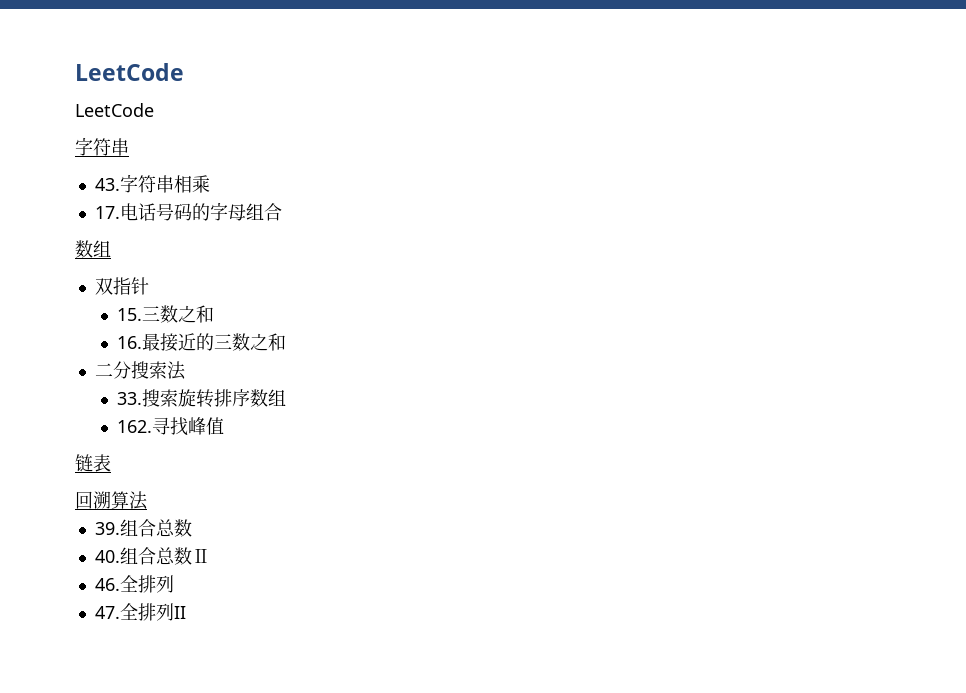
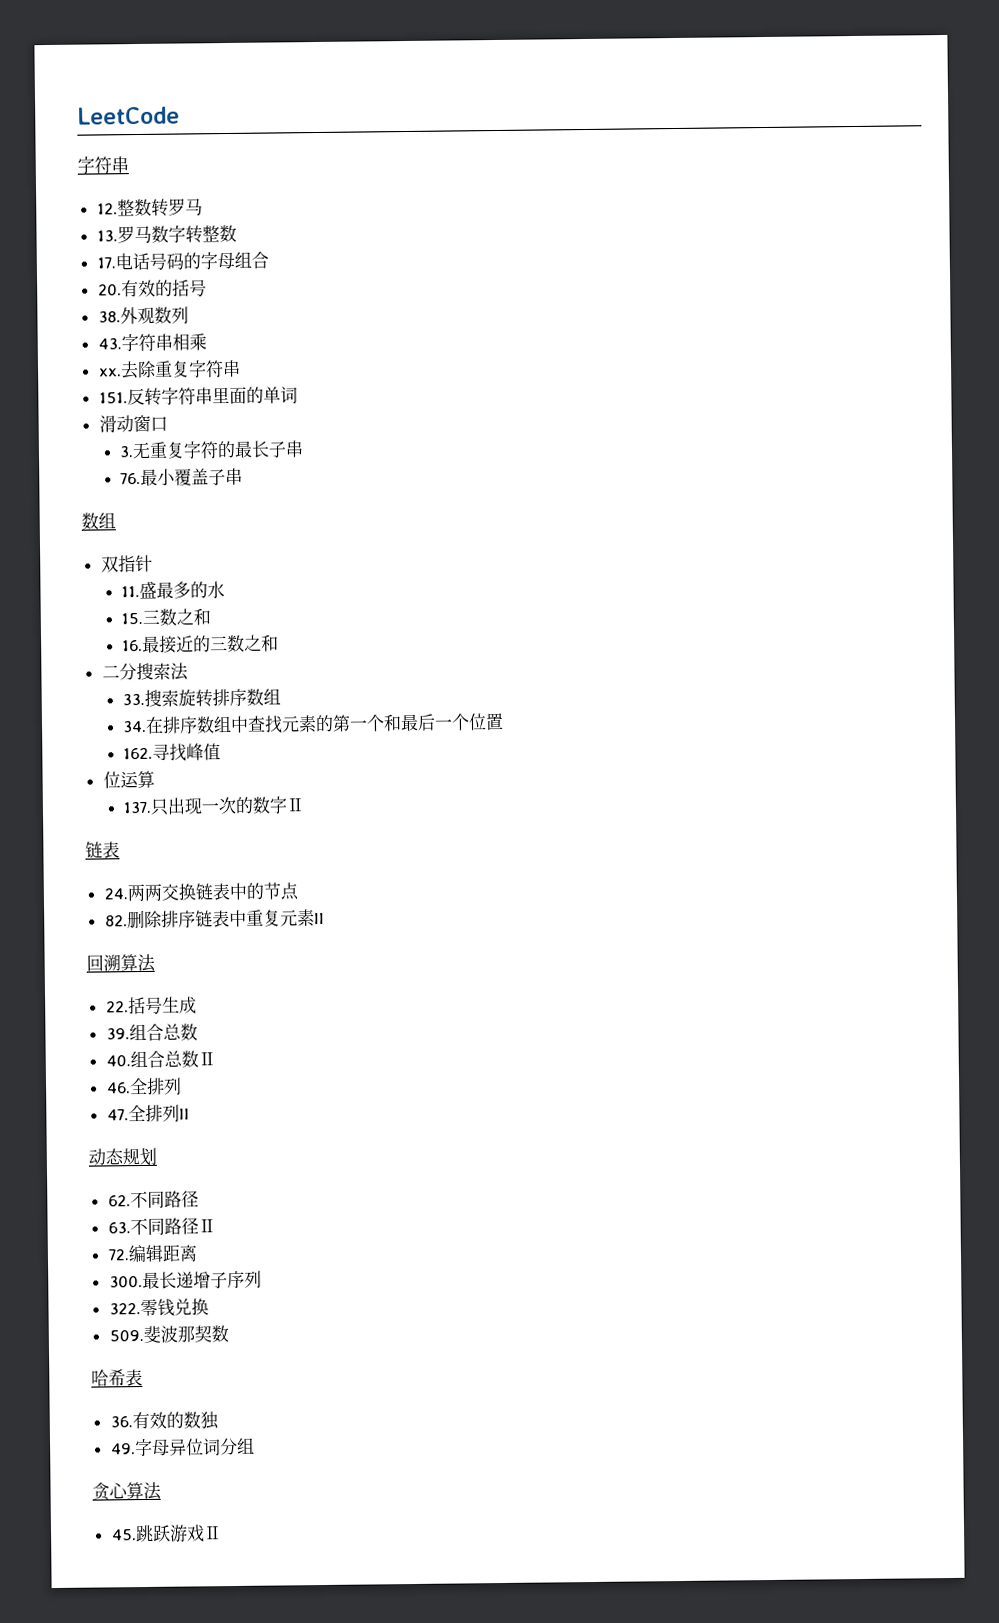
[75,63,184,81] [75,103,154,117] [75,137,129,156] [94,174,210,193] LeetCode // LeetCode // 字符串 // 43.字符串相乘 -> [77,106,180,125] [77,156,129,174] [96,198,203,217] [96,224,237,244] LeetCode // 字符串 // 12.整数转罗马 // 13.罗马数字转整数
(282, 212) none -> [97,279,207,298] [97,306,189,325] [97,333,207,352] [98,359,241,380] [98,386,298,406] [98,414,168,433] [119,440,305,460] [120,467,244,486] // 20.有效的括号 // 38.外观数列 // 43.字符串相乘 // xx.去除重复字符串 // 151.反转字符串里面的单词 // 滑动窗口 // 3.无重复字符的最长子串 // 76.最小覆盖子串
(149, 286) none -> [121,581,226,600] // 11.盛最多的水
[117,417,225,436] [75,454,111,472] 162.寻找峰值 // 链表 -> [122,712,505,734] [123,743,222,762] [102,770,155,789] [123,796,305,816] [85,841,120,859] [103,882,299,902] [104,909,325,929] 34.在排序数组中查找元素的第一个和最后一个位置 // 162.寻找峰值 // 位运算 // 137.只出现一次的数字Ⅱ // 链表 // 24.两两交换链表中的节点 // 82.删除排序链表中重复元素II
(148, 500) none -> [105,996,197,1015] // 22.括号生成
(186, 612) none -> [88,1147,157,1167] [107,1190,199,1209] [107,1217,216,1236] [107,1244,198,1263] [108,1270,262,1290] [108,1298,209,1317] [108,1325,229,1344] [91,1369,143,1387] [109,1411,219,1430] [110,1437,255,1457] [92,1481,162,1501] [110,1524,222,1543] // 动态规划 // 62.不同路径 // 63.不同路径Ⅱ // 72.编辑距离 // 300.最长递增子序列 // 322.零钱兑换 // 509.斐波那契数 // 哈希表 // 36.有效的数独 // 49.字母异位词分组 // 贪心算法 // 45.跳跃游戏Ⅱ

